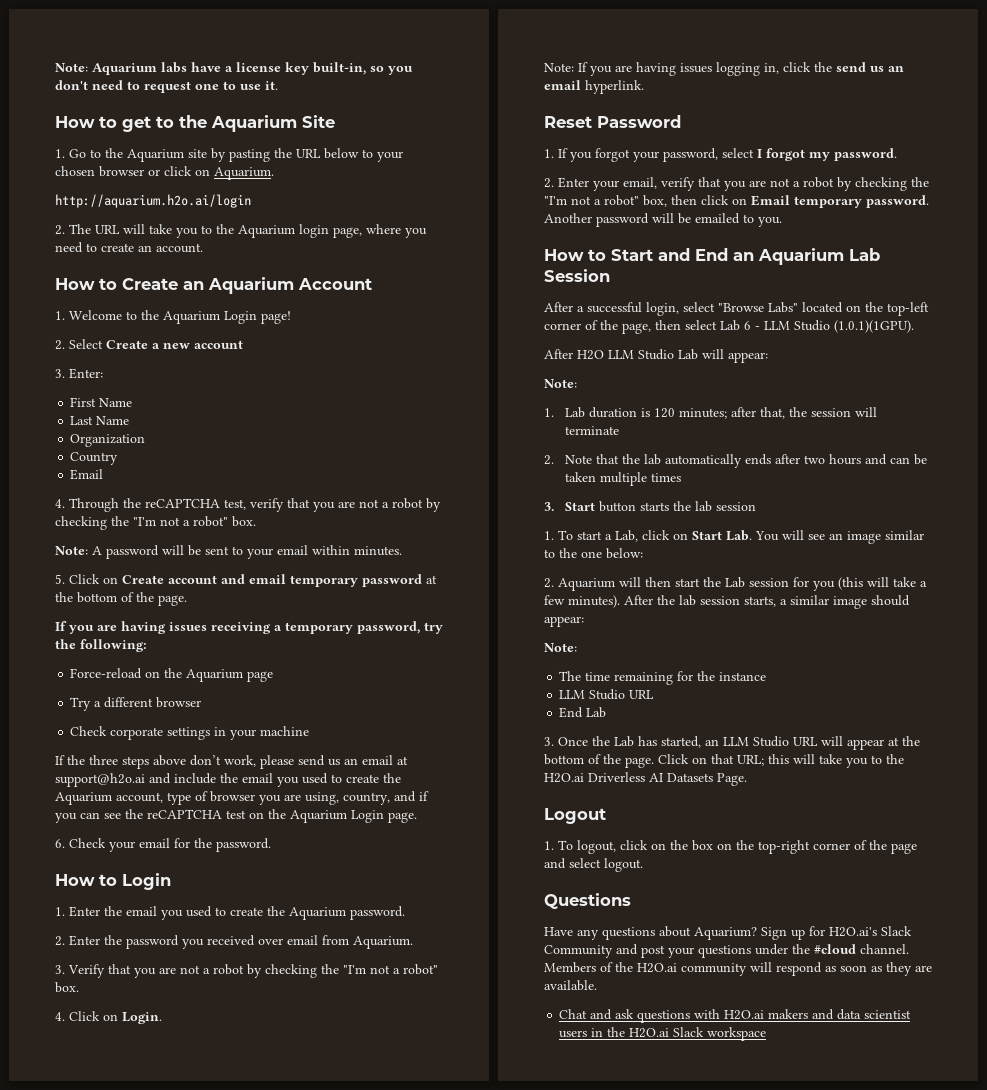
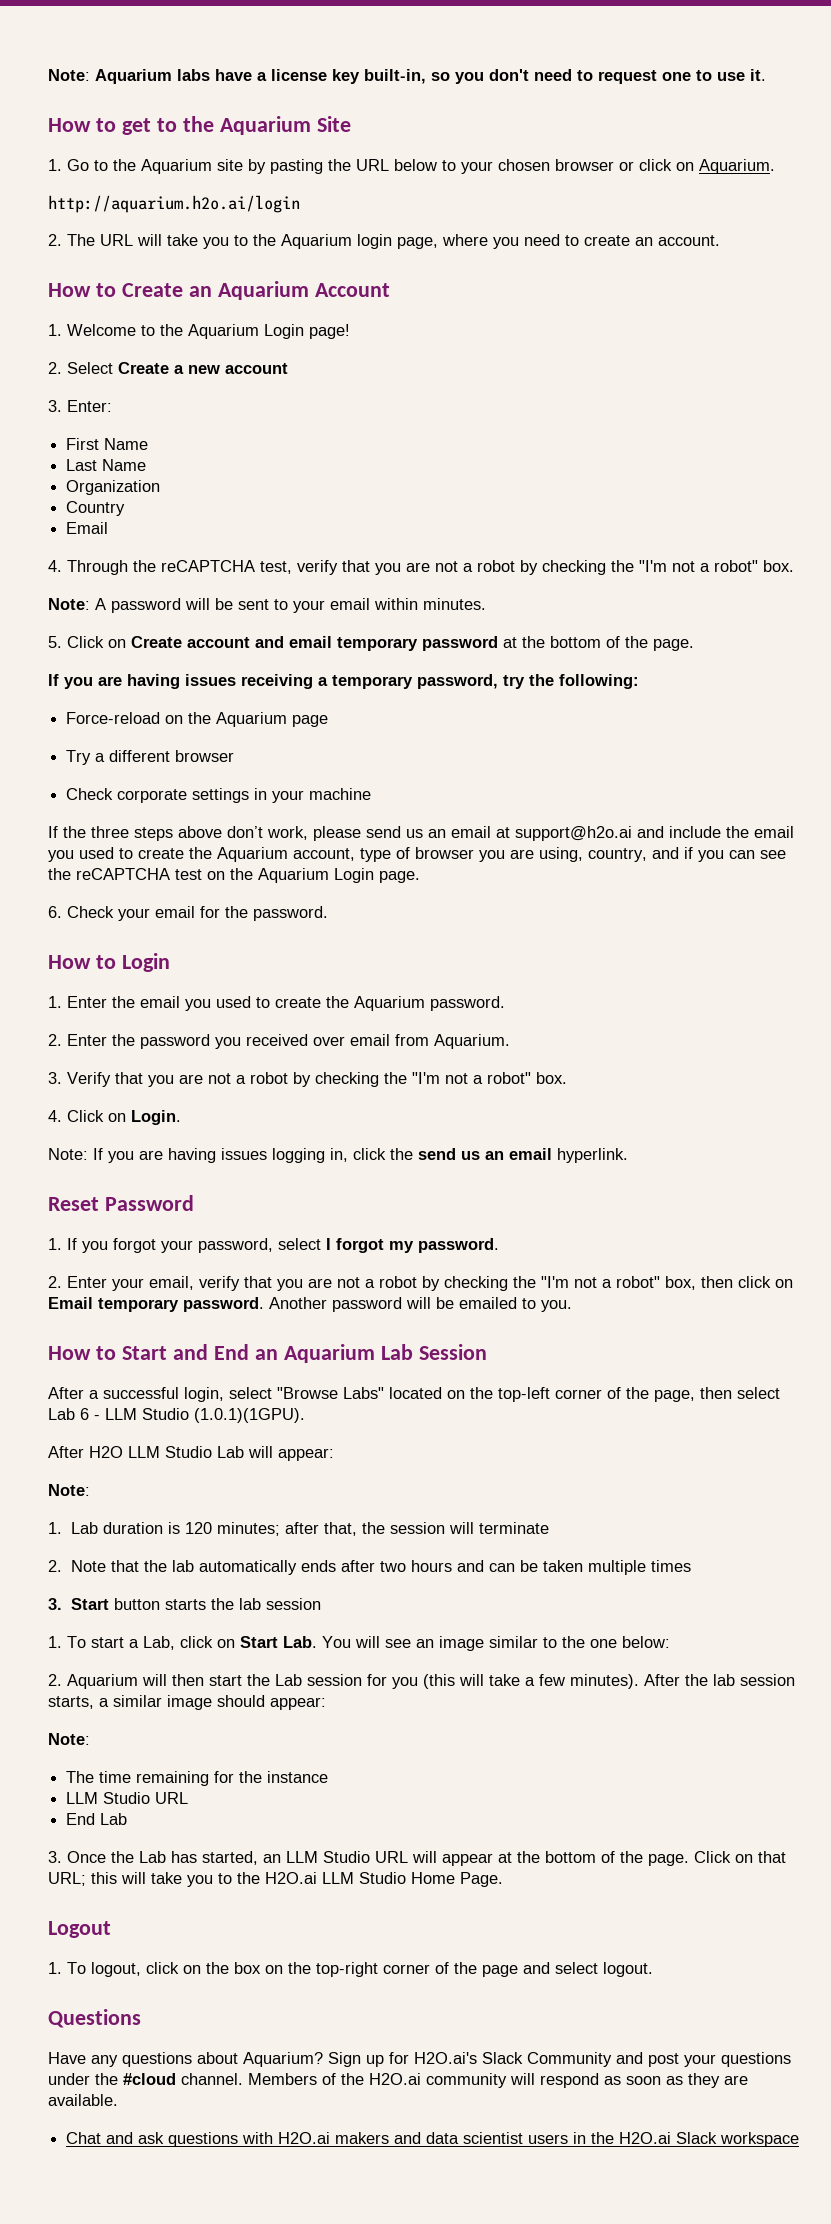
[588,772,713,782] Driverless AI Datasets -> [322,1872,455,1884] LLM Studio Home

